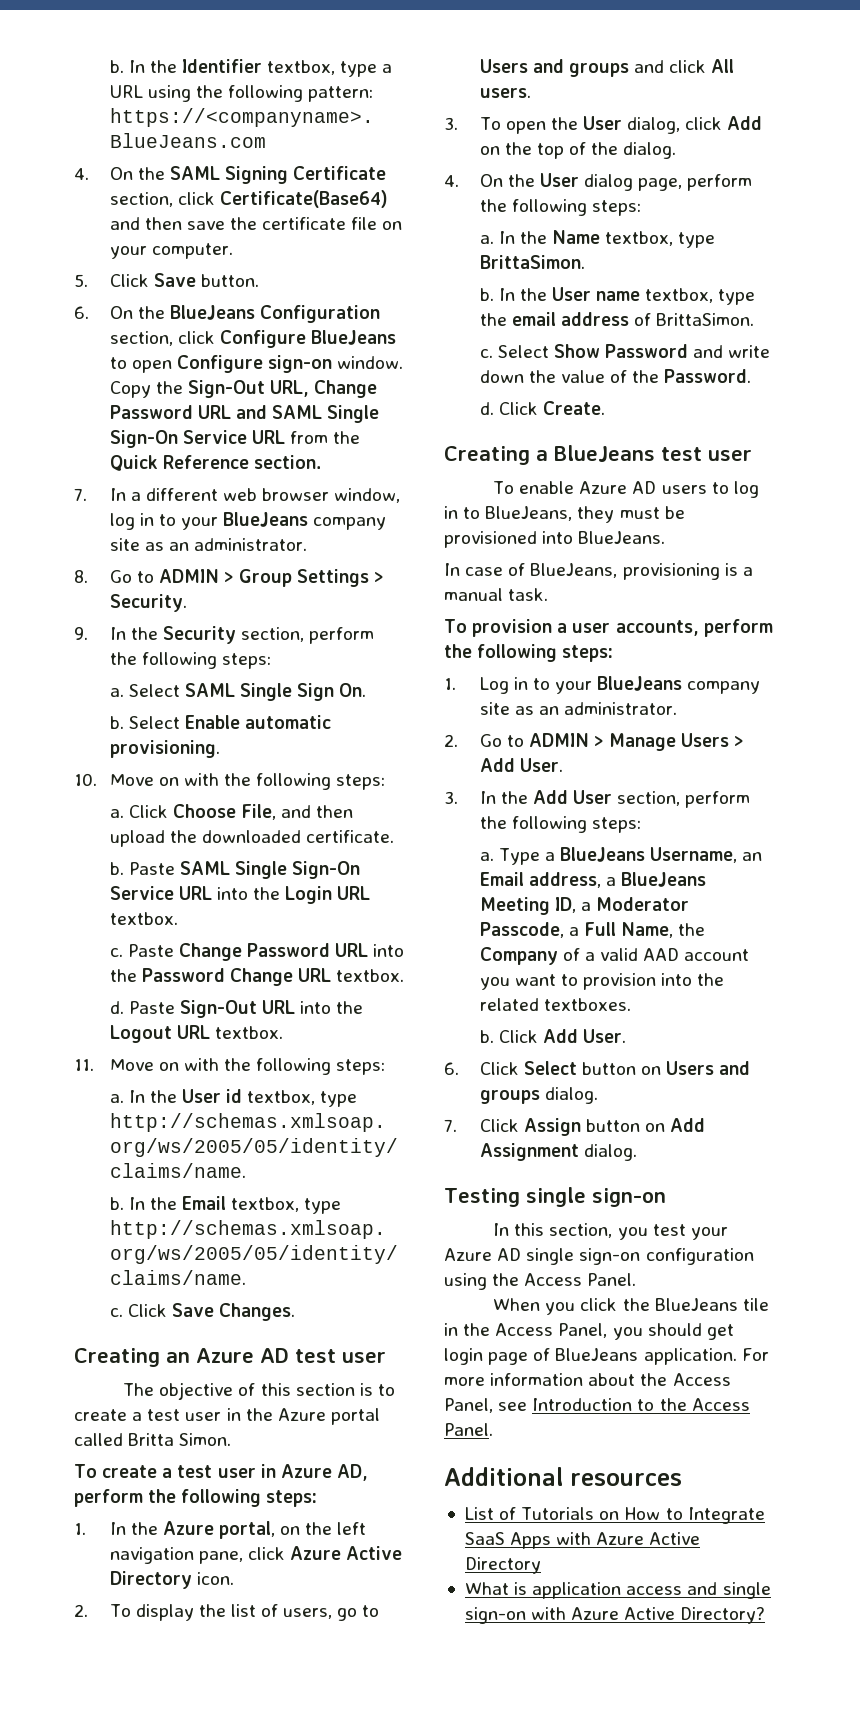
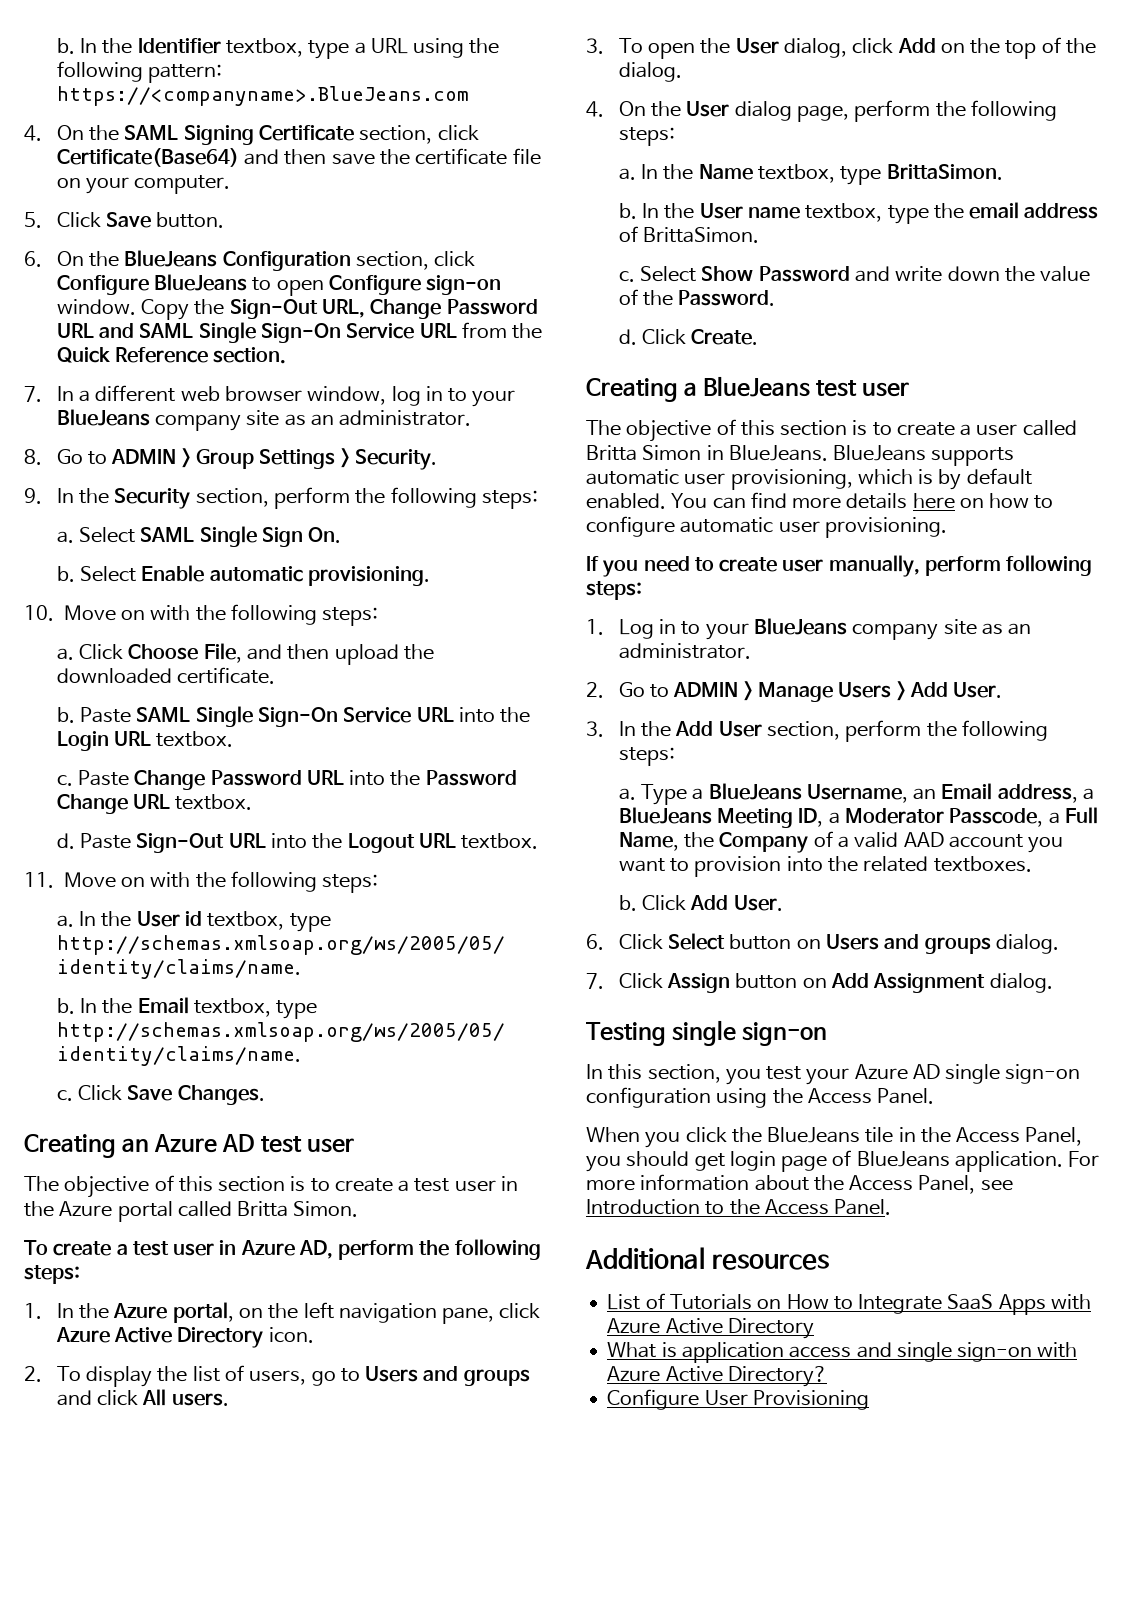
[493,481,759,498] [444,506,685,523] [444,531,666,548] [444,563,753,580] [444,588,549,601] [444,619,773,637] [444,644,472,658] To enable Azure AD users to log in to BlueJeans, they must be provisioned into BlueJeans. // In case of BlueJeans, provisioning is a manual task. // To provision a user accounts, perform the -> [586,419,1077,442] [586,445,1015,466] [586,468,1032,490] [586,492,1054,509] [586,516,947,538] [586,555,1001,577] The objective of this section is to create a user called Britta Simon in BlueJeans. BlueJeans supports automatic user provisioning, which is by default enabled. You can find more details here on how to configure automatic user provisioning. // If you need to create user manually, perform
(766, 1615) none -> [607,1389,869,1410] // Configure User Provisioning

